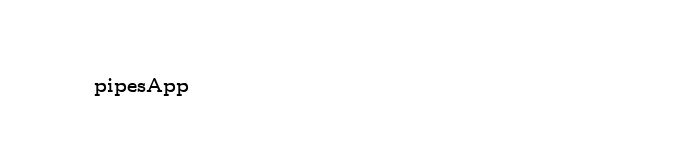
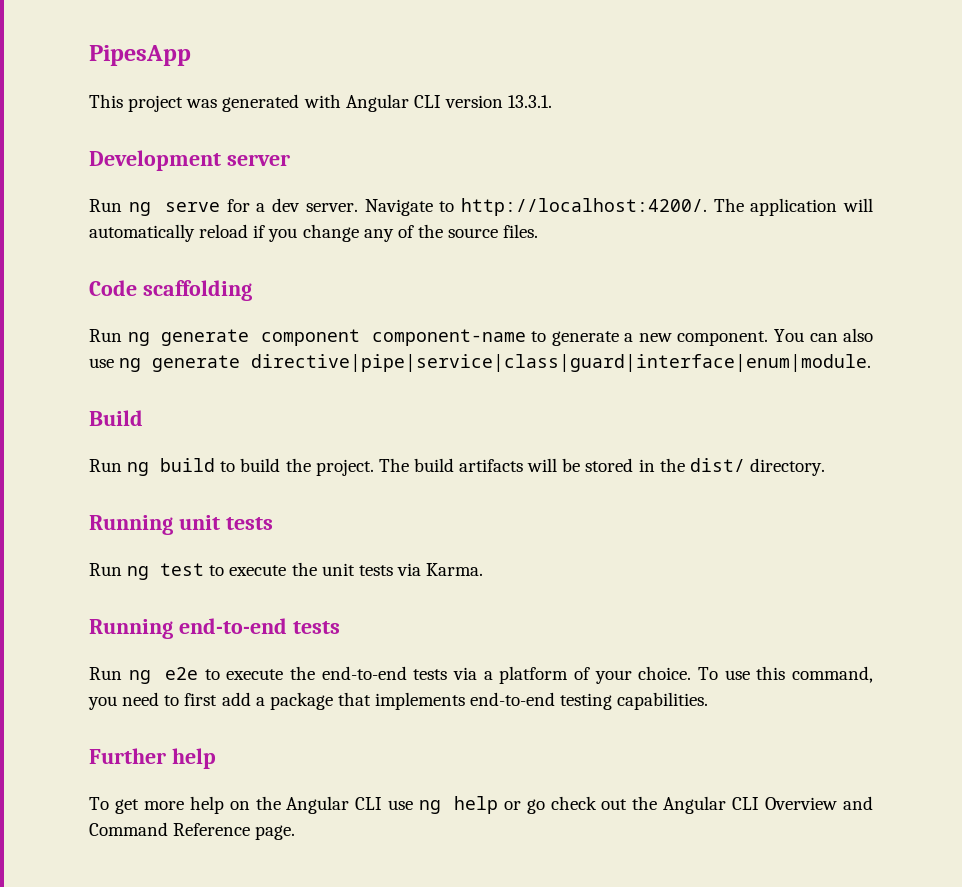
[94,78,189,96] pipesApp -> [89,45,191,66] [89,94,553,112] [89,150,290,171] [89,198,873,216] [89,224,539,242] [89,280,252,301] [89,328,873,346] [89,354,872,372] [89,410,143,426] [89,458,825,476] [89,515,273,535] [89,562,484,580] [89,618,340,639] [89,666,873,684] [88,692,709,710] [89,748,216,769] [89,796,873,814] [89,822,296,840] PipesApp // This project was generated with Angular CLI version 13.3.1. // Development server // Run ng serve for a dev server. Navigate to http://localhost:4200/. The application will automatically reload if you change any of the source files. // Code scaffolding // Run ng generate component component-name to generate a new component. You can also use ng generate directive|pipe|service|class|guard|interface|enum|module. // Build // Run ng build to build the project. The build artifacts will be stored in the dist/ directory. // Running unit tests // Run ng test to execute the unit tests via Karma. // Running end-to-end tests // Run ng e2e to execute the end-to-end tests via a platform of your choice. To use this command, you need to first add a package that implements end-to-end testing capabilities. // Further help // To get more help on the Angular CLI use ng help or go check out the Angular CLI Overview and Command Reference page.

